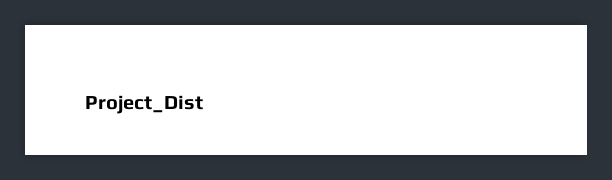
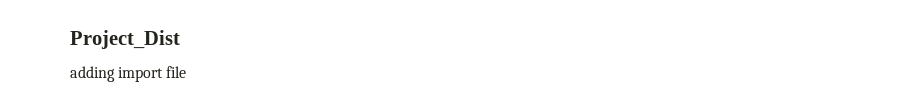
(203, 104) none -> [70,66,187,82] // adding import file

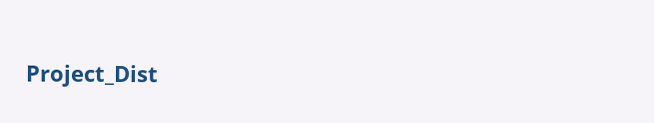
[70,66,187,82] // adding import file -> (158, 76) none

